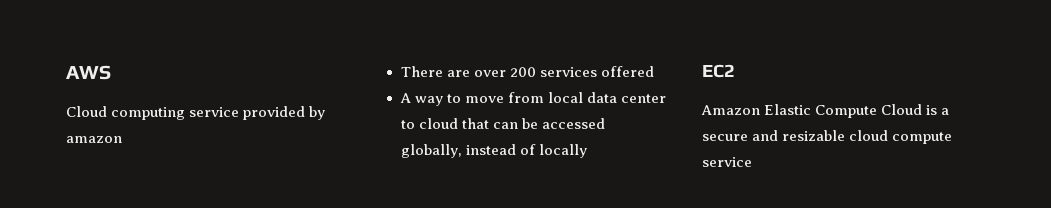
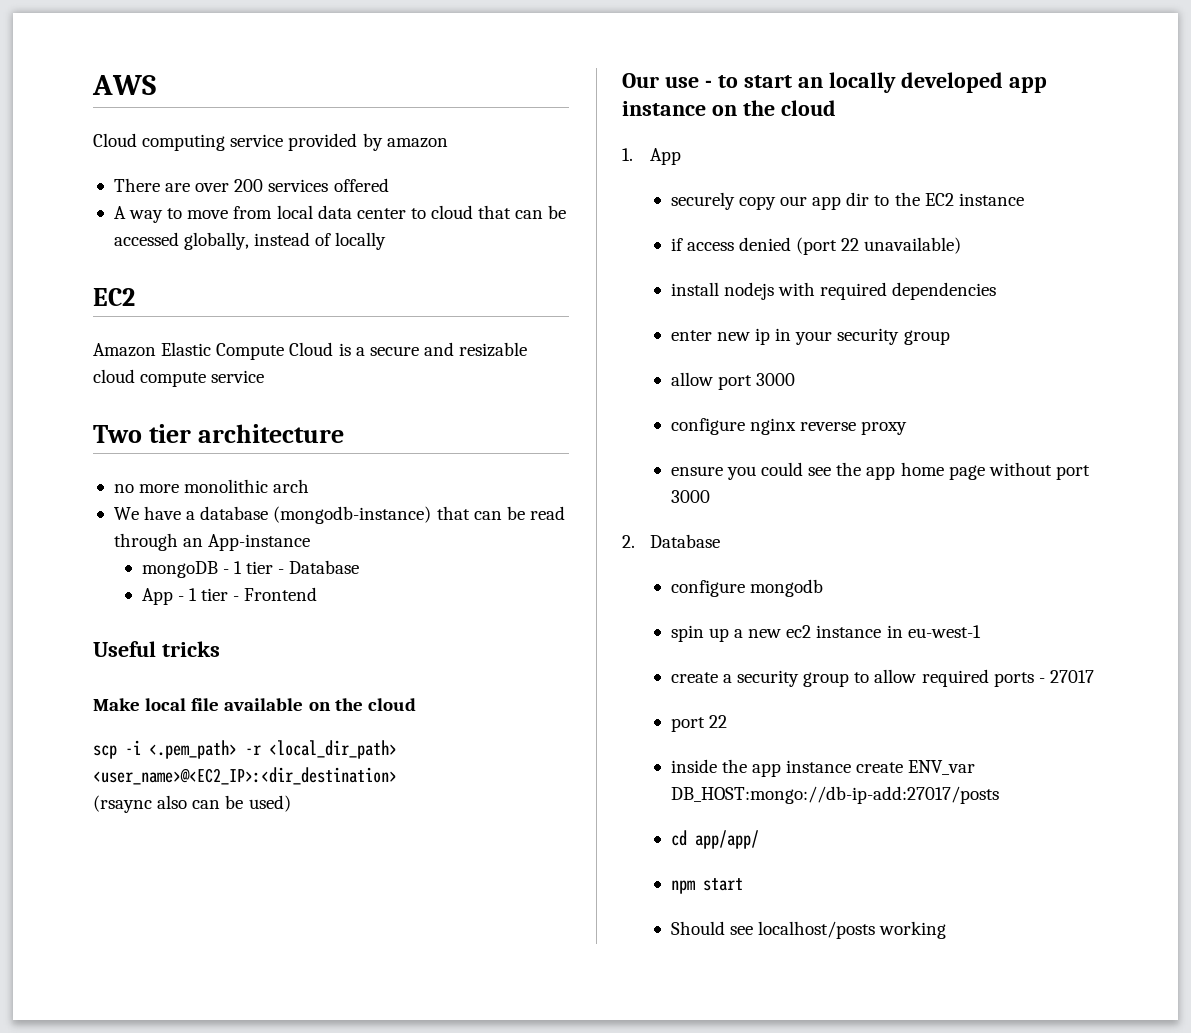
(752, 162) none -> [93,424,344,443] [113,479,310,493] [113,506,565,524] [113,533,311,551] [141,560,360,578] [141,587,318,605] [93,641,220,657] [93,698,416,711] [93,740,397,759] [93,767,397,785] [93,795,291,813] [622,72,1047,93] [622,100,836,116] [622,148,681,165] [670,192,1024,210] [670,237,962,255] [670,282,997,300] [670,328,950,345] [670,372,796,390] [670,418,908,435] [670,462,1090,480] [670,490,710,503] [622,534,720,548] [670,579,823,597] [670,625,981,642] [670,669,1094,687] [670,715,727,732] [670,759,976,777] [670,786,999,804] [670,830,759,849] [670,878,743,894] [670,921,947,939] // Two tier architecture // no more monolithic arch // We have a database (mongodb-instance) that can be read through an App-instance // mongoDB - 1 tier - Database // App - 1 tier - Frontend // Useful tricks // Make local file available on the cloud // scp -i <.pem_path> -r <local_dir_path> <user_name>@<EC2_IP>:<dir_destination> // (rsaync also can be used) // Our use - to start an locally developed app instance on the cloud // 1. App // securely copy our app dir to the EC2 instance // if access denied (port 22 unavailable) // install nodejs with required dependencies // enter new ip in your security group // allow port 3000 // configure nginx reverse proxy // ensure you could see the app home page without port 3000 // 2. Database // configure mongodb // spin up a new ec2 instance in eu-west-1 // create a security group to allow required ports - 27017 // port 22 // inside the app instance create ENV_var DB_HOST:mongo://db-ip-add:27017/posts // cd app/app/ // npm start // Should see localhost/posts working

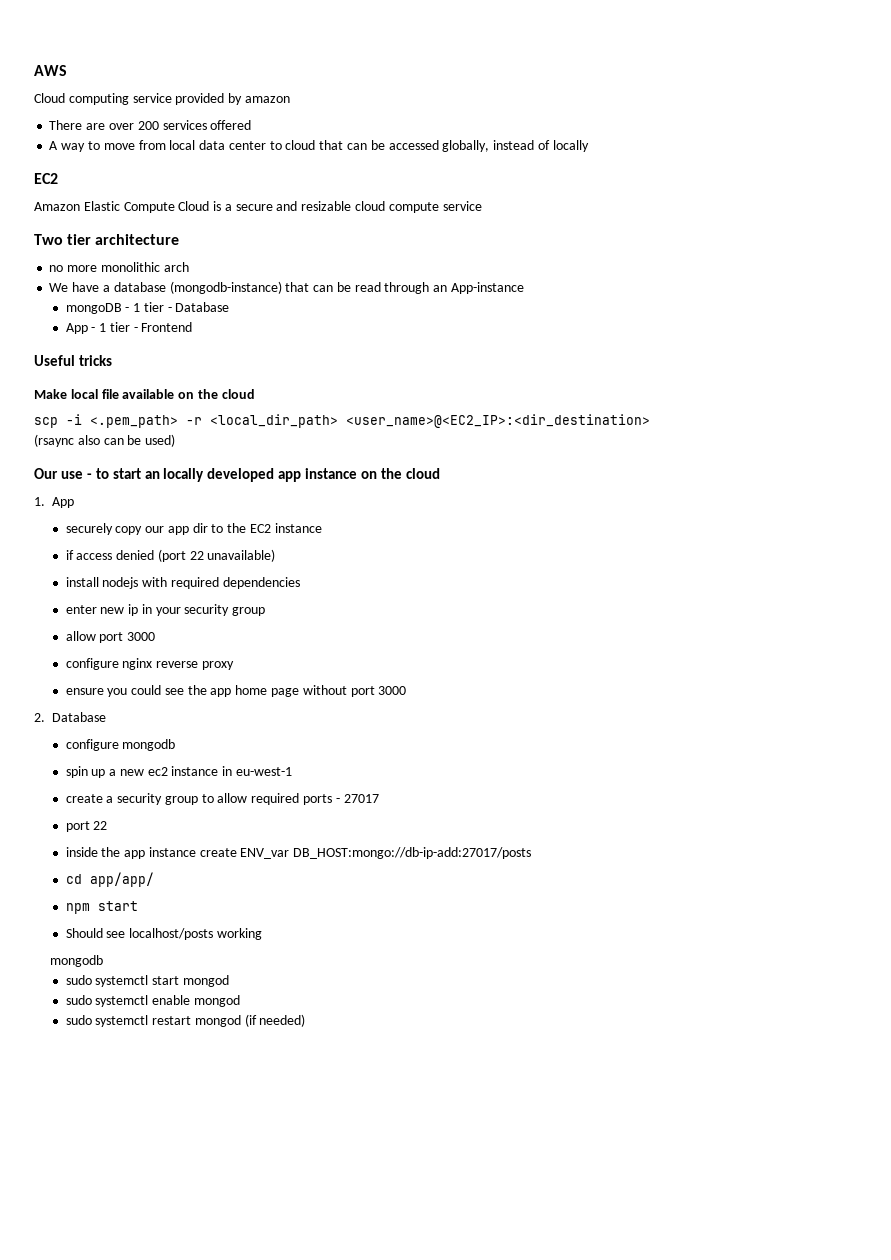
(947, 930) none -> [50,955,104,967] [65,975,229,987] [65,995,240,1007] [65,1014,306,1027] // mongodb // sudo systemctl start mongod // sudo systemctl enable mongod // sudo systemctl restart mongod (if needed)

